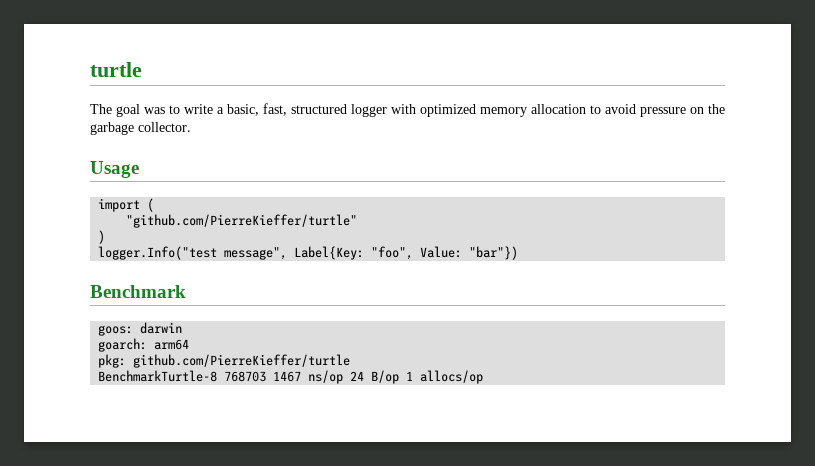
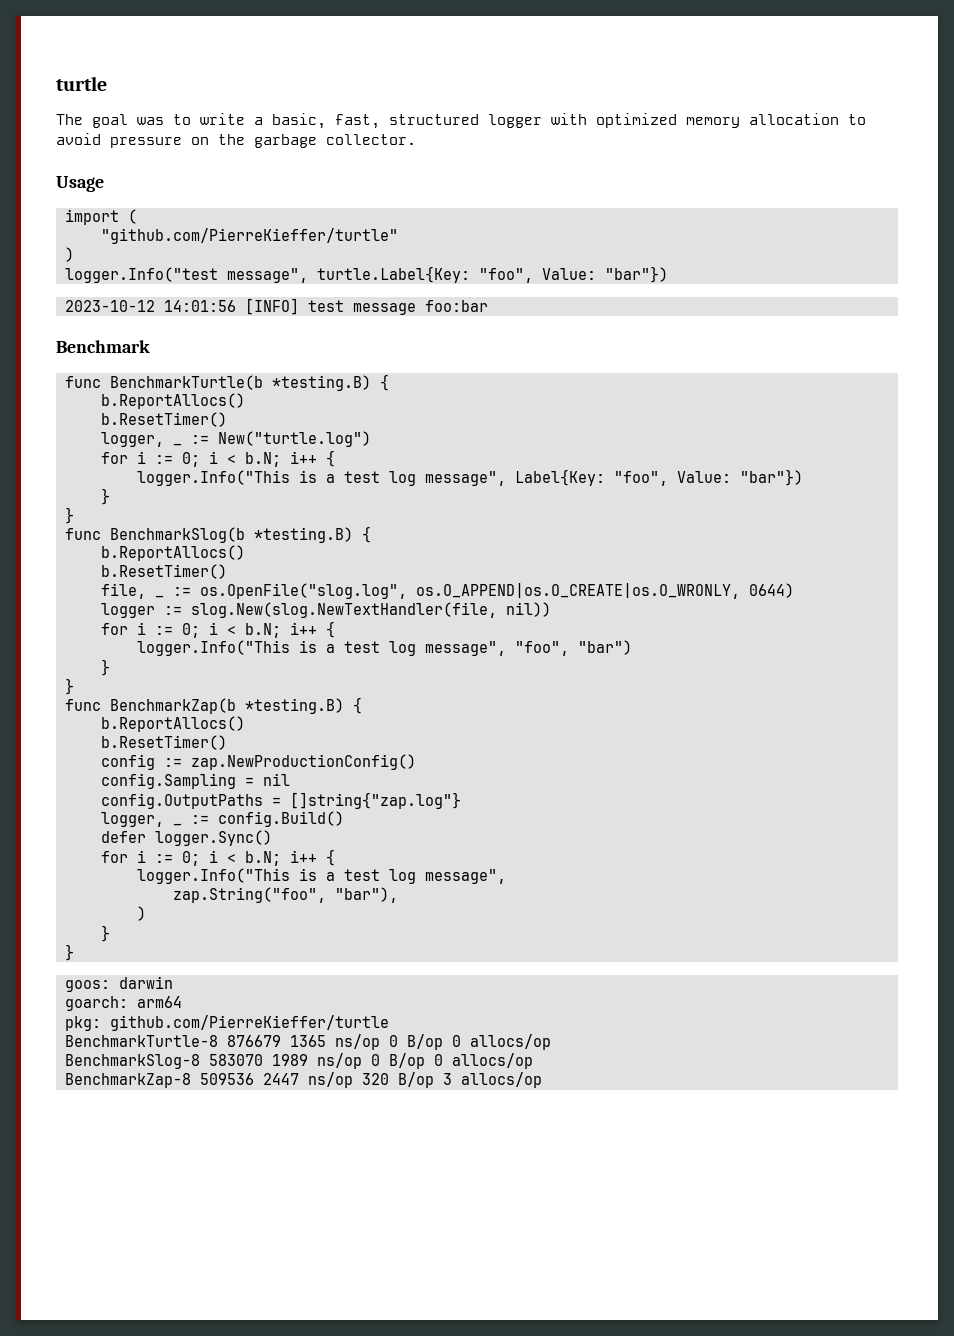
[294,246,519,260] [90,285,186,298] Label{Key: "foo", Value: "bar"}) // Benchmark -> [317,266,668,283] [65,298,488,315] [56,340,150,353] [65,374,389,391] [101,393,245,409] [101,412,227,427] [101,431,371,447] [101,450,335,467] [137,469,803,486] [101,488,110,505] [65,507,74,524] [65,526,371,543] [101,545,245,561] [101,564,227,579] [101,583,794,599] [101,602,551,618] [101,621,335,638] [137,640,632,656] [101,659,110,676] [65,678,74,695] [65,697,362,714] [101,716,245,732] [101,735,227,750] [101,754,416,770] [101,773,290,789] [101,792,461,809] [101,811,344,827] [101,830,272,846] [101,849,335,866] [137,868,506,884] [173,887,398,903] [137,906,146,921] [101,925,110,942] [65,944,74,961] turtle.Label{Key: "foo", Value: "bar"}) // 2023-10-12 14:01:56 [INFO] test message foo:bar // Benchmark // func BenchmarkTurtle(b *testing.B) { // b.ReportAllocs() // b.ResetTimer() // logger, _ := New("turtle.log") // for i := 0; i < b.N; i++ { // logger.Info("This is a test log message", Label{Key: "foo", Value: "bar"}) // } // } // func BenchmarkSlog(b *testing.B) { // b.ReportAllocs() // b.ResetTimer() // file, _ := os.OpenFile("slog.log", os.O_APPEND|os.O_CREATE|os.O_WRONLY, 0644) // logger := slog.New(slog.NewTextHandler(file, nil)) // for i := 0; i < b.N; i++ { // logger.Info("This is a test log message", "foo", "bar") // } // } // func BenchmarkZap(b *testing.B) { // b.ReportAllocs() // b.ResetTimer() // config := zap.NewProductionConfig() // config.Sampling = nil // config.OutputPaths = []string{"zap.log"} // logger, _ := config.Build() // defer logger.Sync() // for i := 0; i < b.N; i++ { // logger.Info("This is a test log message", // zap.String("foo", "bar"), // ) // } // }
[224,370,414,384] 768703 1467 ns/op 24 B/op 1 -> [227,1034,551,1050] [65,1053,533,1069] [65,1072,452,1088] 876679 1365 ns/op 0 B/op 0 allocs/op // BenchmarkSlog-8 583070 1989 ns/op 0 B/op 0 allocs/op // BenchmarkZap-8 509536 2447 ns/op 320 B/op 3

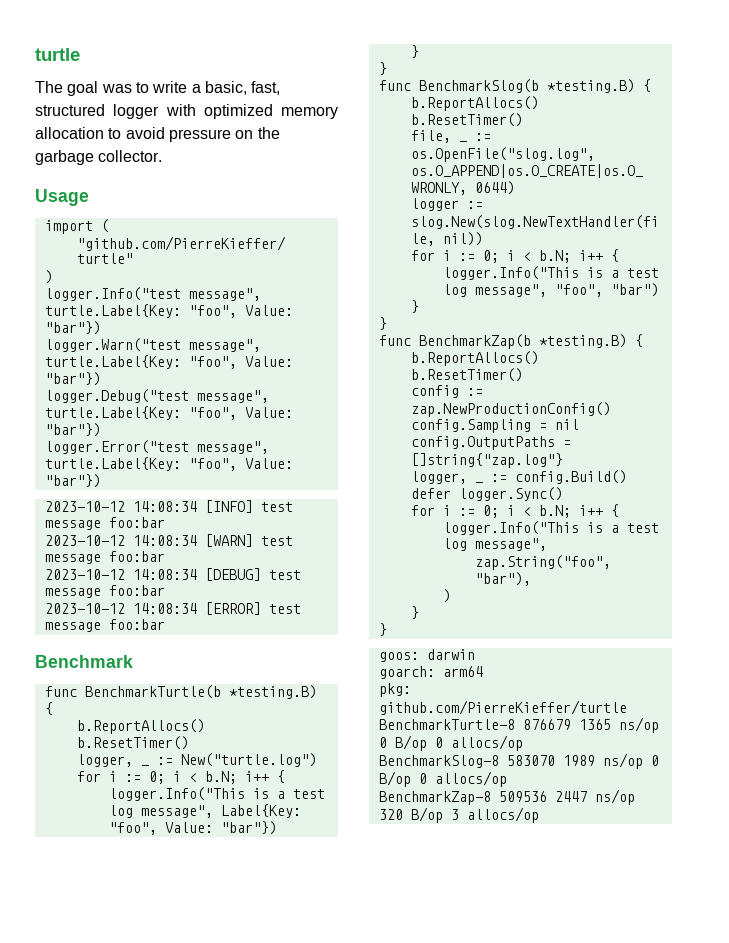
[65,300,236,312] // 2023-10-12 14:01:56 -> [44,338,261,352] [44,355,293,369] [44,372,101,386] [44,389,269,403] [44,406,293,420] [44,423,101,437] [44,440,269,454] [44,457,293,471] [44,474,101,488] [44,501,197,512] // logger.Warn("test message", turtle.Label{Key: "foo", Value: "bar"}) // logger.Debug("test message", turtle.Label{Key: "foo", Value: "bar"}) // logger.Error("test message", turtle.Label{Key: "foo", Value: "bar"}) // 2023-10-12 14:08:34
(488, 306) none -> [44,534,293,547] [44,551,165,564] [44,568,301,581] [44,585,165,598] [44,602,301,615] [44,619,165,632] // 2023-10-12 14:08:34 [WARN] test message foo:bar // 2023-10-12 14:08:34 [DEBUG] test message foo:bar // 2023-10-12 14:08:34 [ERROR] test message foo:bar

